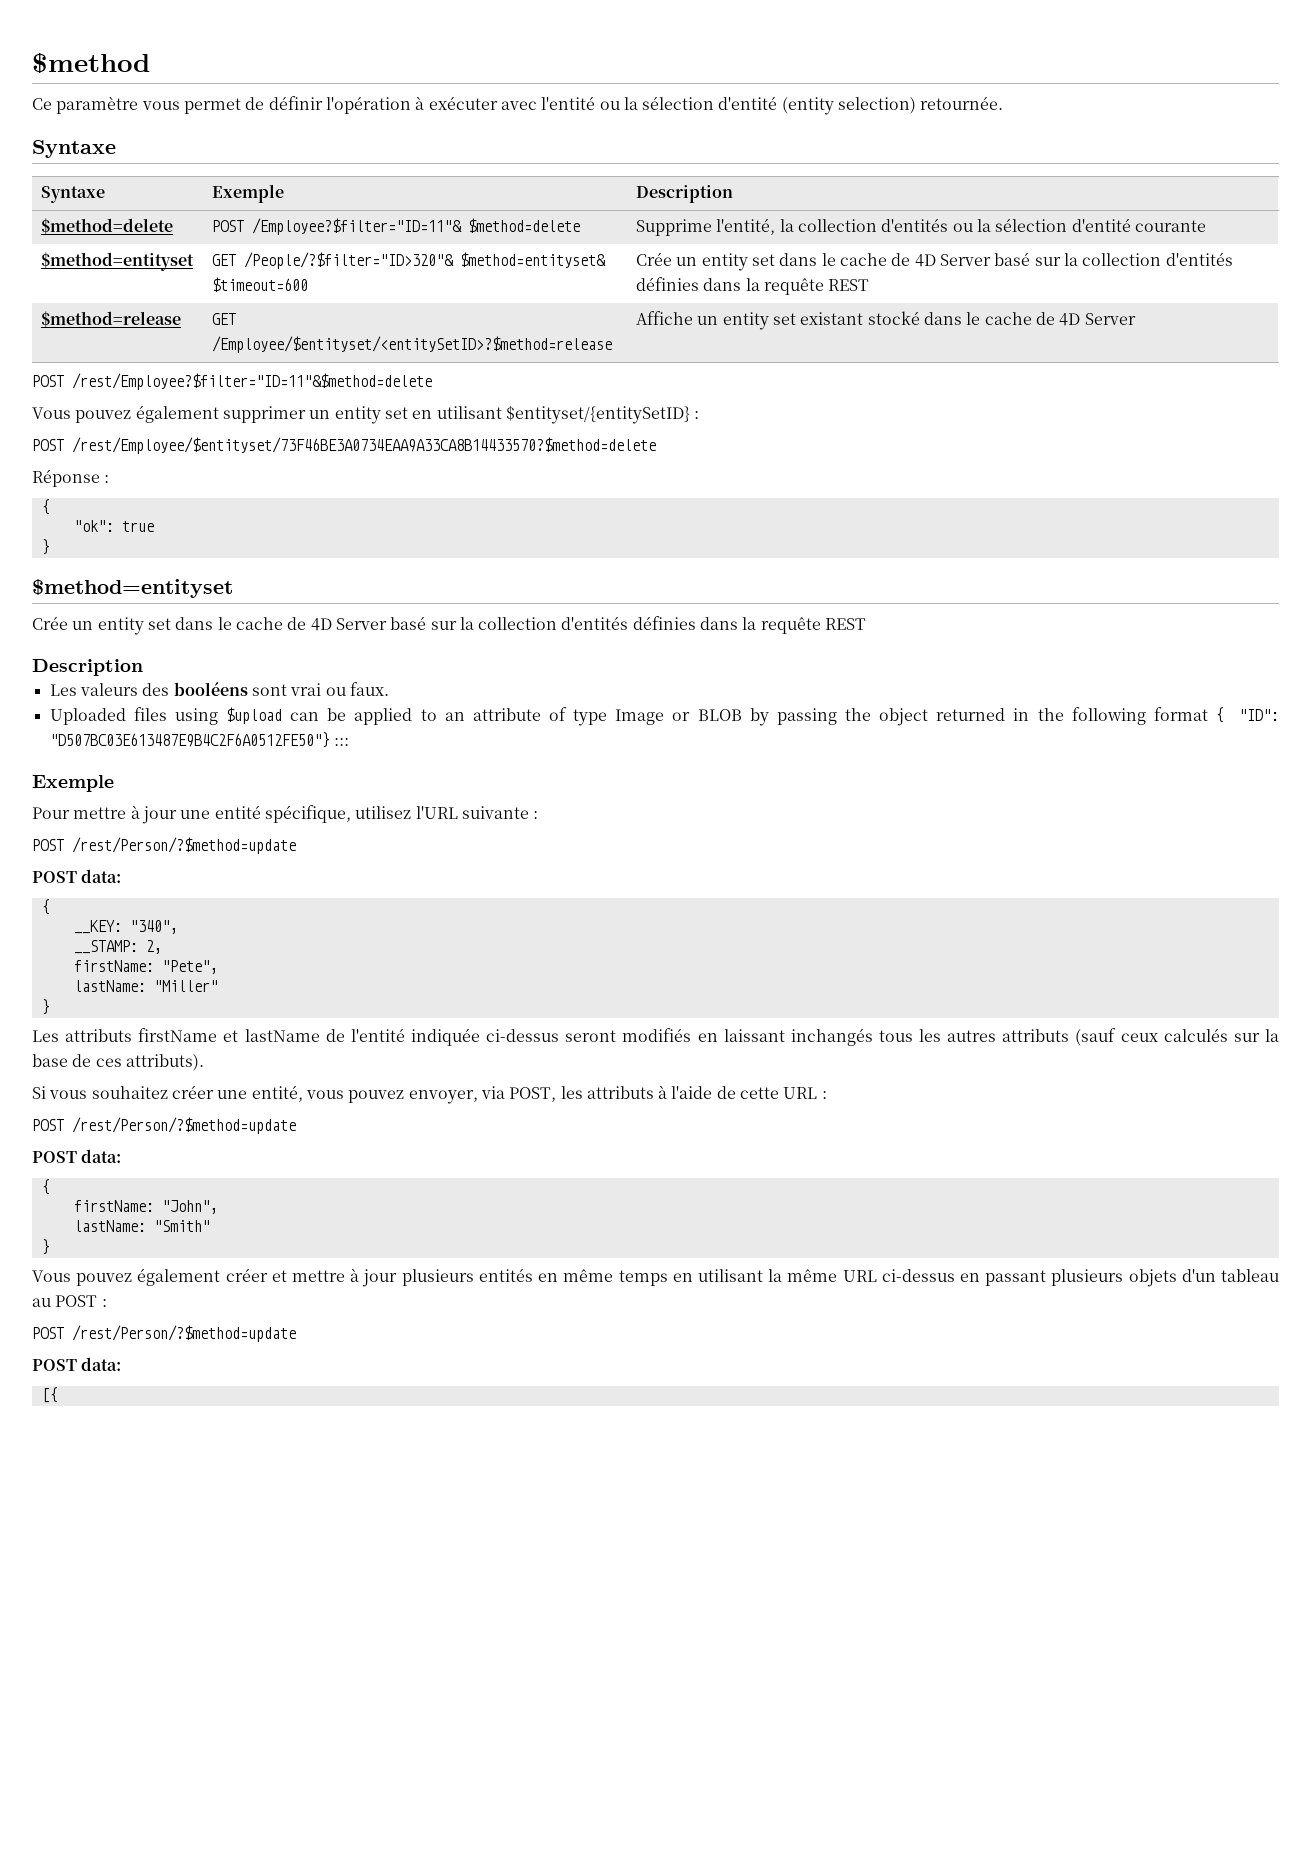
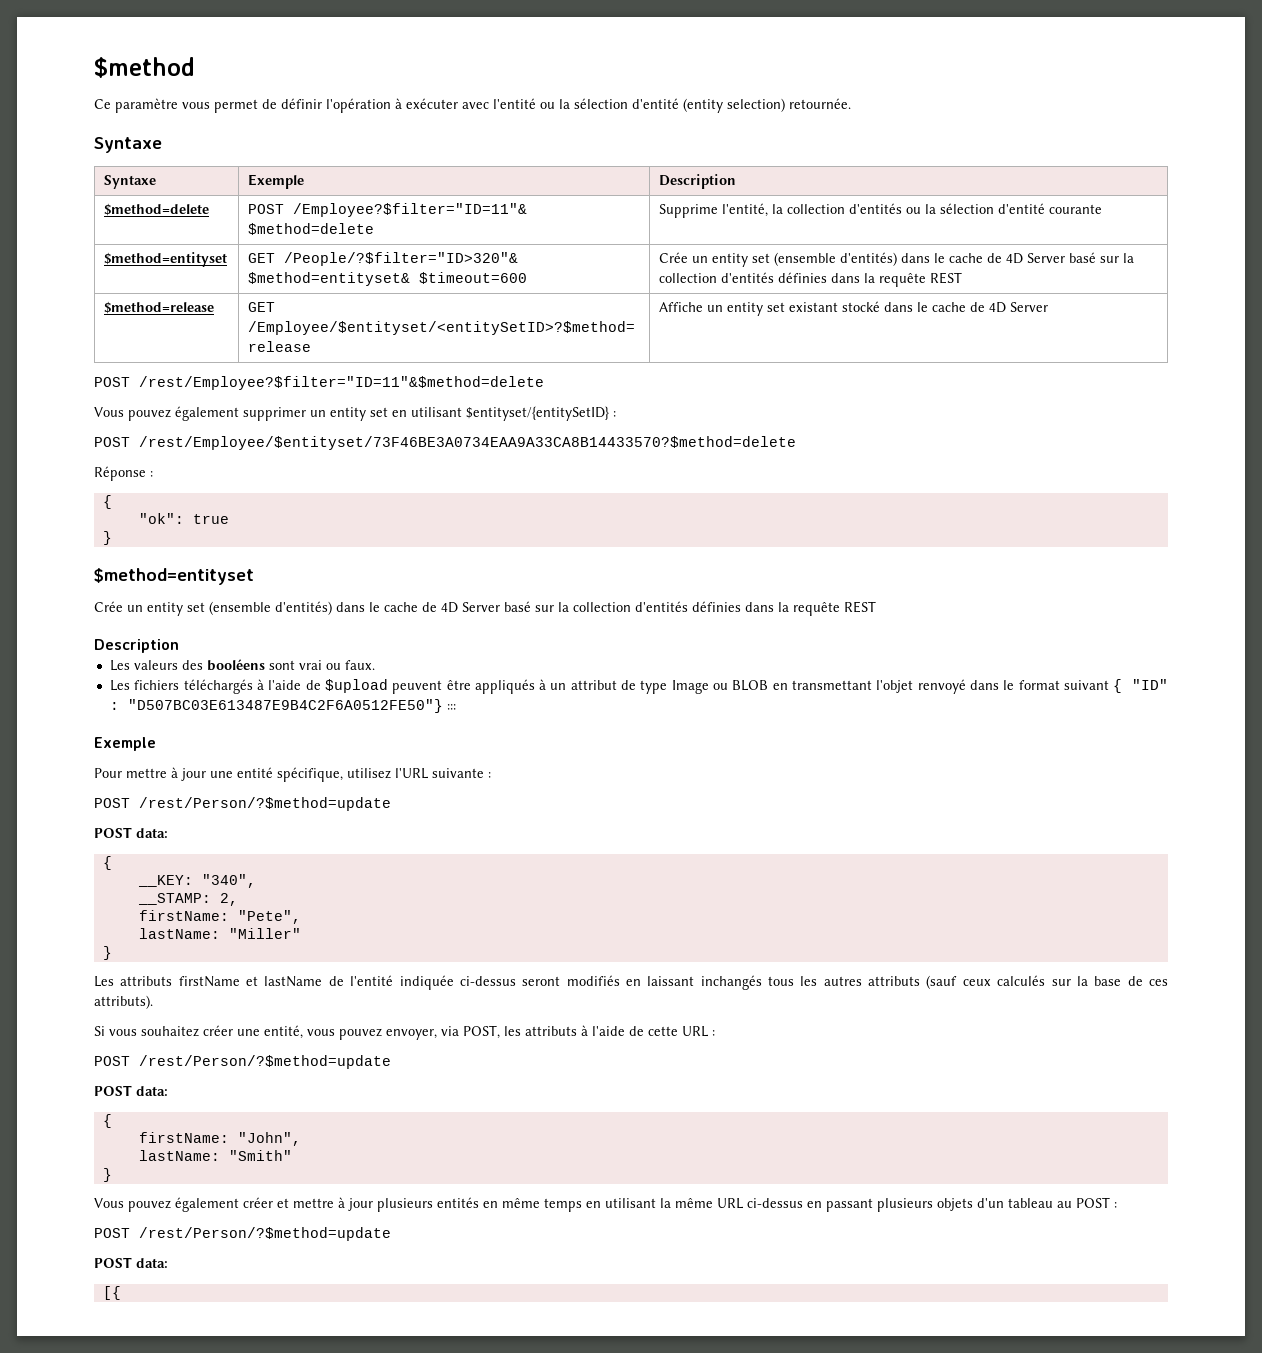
(776, 260) none -> [774,252,898,266] (ensemble d'entités)
(171, 624) none -> [209,601,332,615] (ensemble d'entités)
[49,707,1279,726] Uploaded files using $upload can be applied to an attribute of type Image or BLOB by passing the object returned in the following format { "ID": -> [109,679,1168,694] [109,702,119,710] Les fichiers téléchargés à l'aide de $upload peuvent être appliqués à un attribut de type Image ou BLOB en transmettant l'objet renvoyé dans le format suivant { "ID" :

